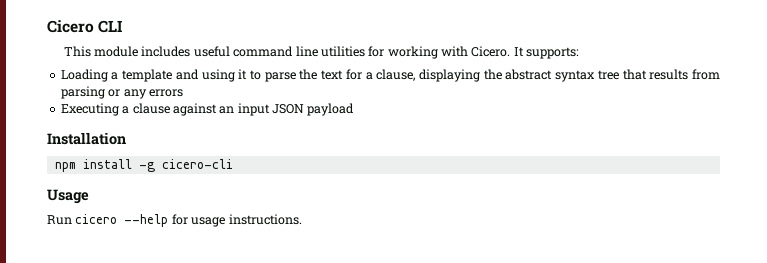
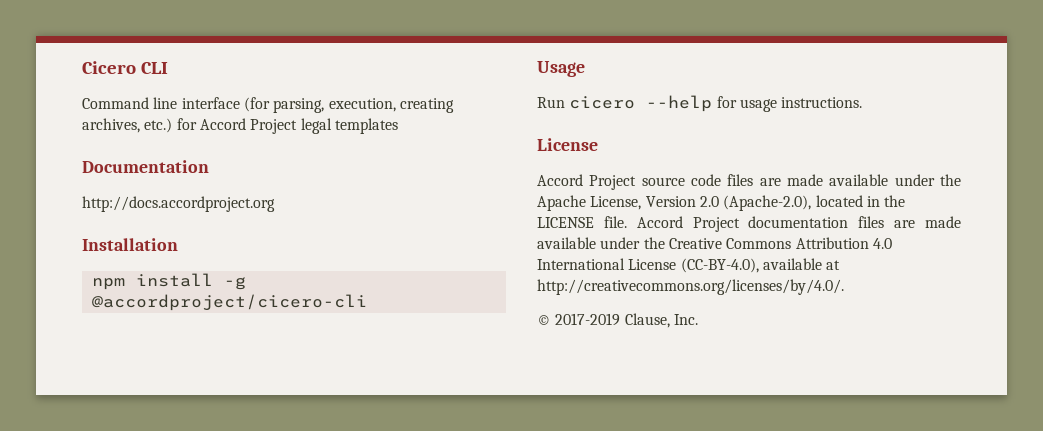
[63,46,580,59] [60,69,720,82] [60,86,183,99] [60,103,355,116] This module includes useful command line utilities for working with Cicero. It supports: // Loading a template and using it to parse the text for a clause, displaying the abstract syntax tree that results from parsing or any errors // Executing a clause against an input JSON payload -> [82,97,454,113] [82,118,398,134] [82,160,209,173] [82,196,275,212] Command line interface (for parsing, execution, creating archives, etc.) for Accord Project legal templates // Documentation // http://docs.accordproject.org
[161,159,233,169] cicero-cli -> [91,294,367,311] @accordproject/cicero-cli
(302, 219) none -> [537,138,598,151] [537,174,961,190] [537,195,906,211] [537,216,961,232] [537,237,892,249] [537,258,841,273] [537,279,844,295] [537,313,698,328] // License // Accord Project source code files are made available under the Apache License, Version 2.0 (Apache-2.0), located in the LICENSE file. Accord Project documentation files are made available under the Creative Commons Attribution 4.0 International License (CC-BY-4.0), available at http://creativecommons.org/licenses/by/4.0/. // © 2017-2019 Clause, Inc.

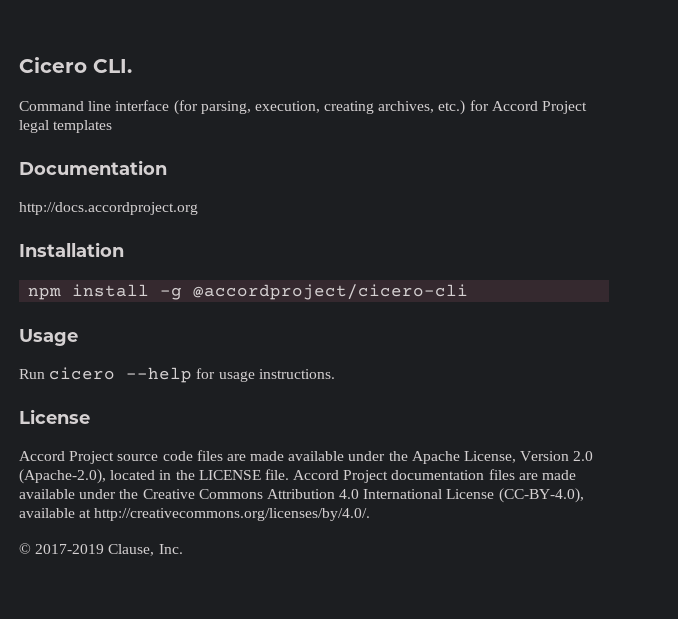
[140,62,168,74] CLI -> [93,59,132,73] CLI.

